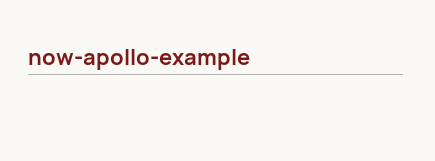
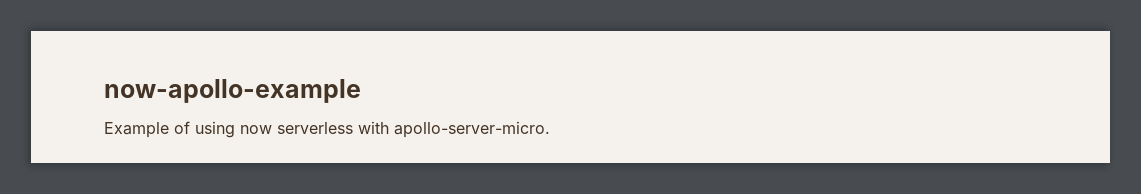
(250, 59) none -> [104,121,550,138] // Example of using now serverless with apollo-server-micro.

